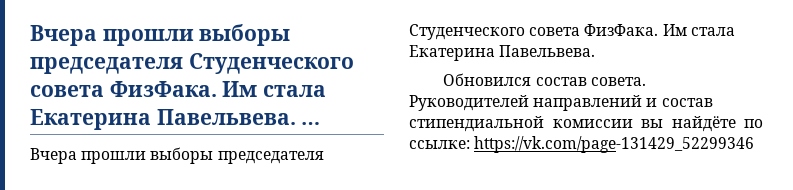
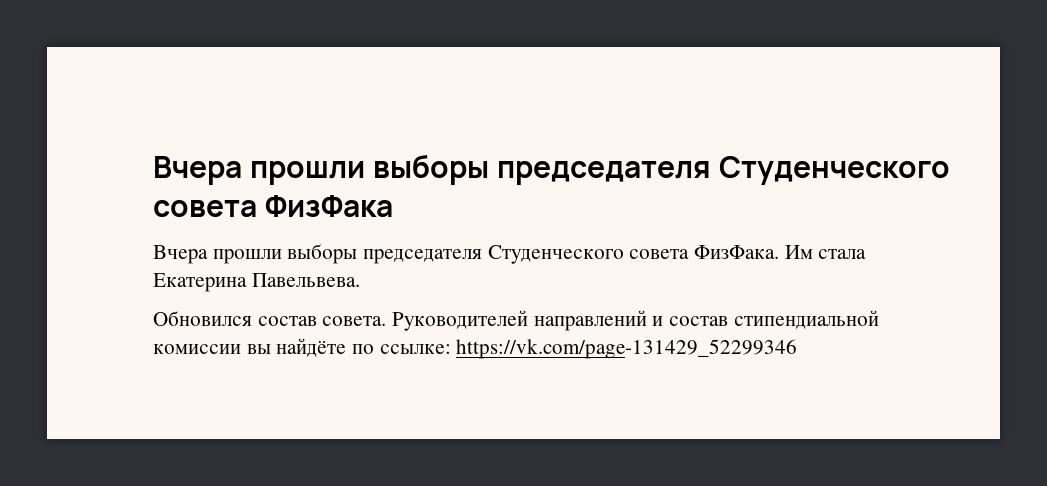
[30,24,291,46] [30,53,354,74] [30,81,327,97] [30,109,321,130] Вчера прошли выборы председателя Студенческого совета ФизФака. Им стала Екатерина Павельвева. … -> [153,154,951,185] [153,195,394,217] Вчера прошли выборы председателя Студенческого совета ФизФака

